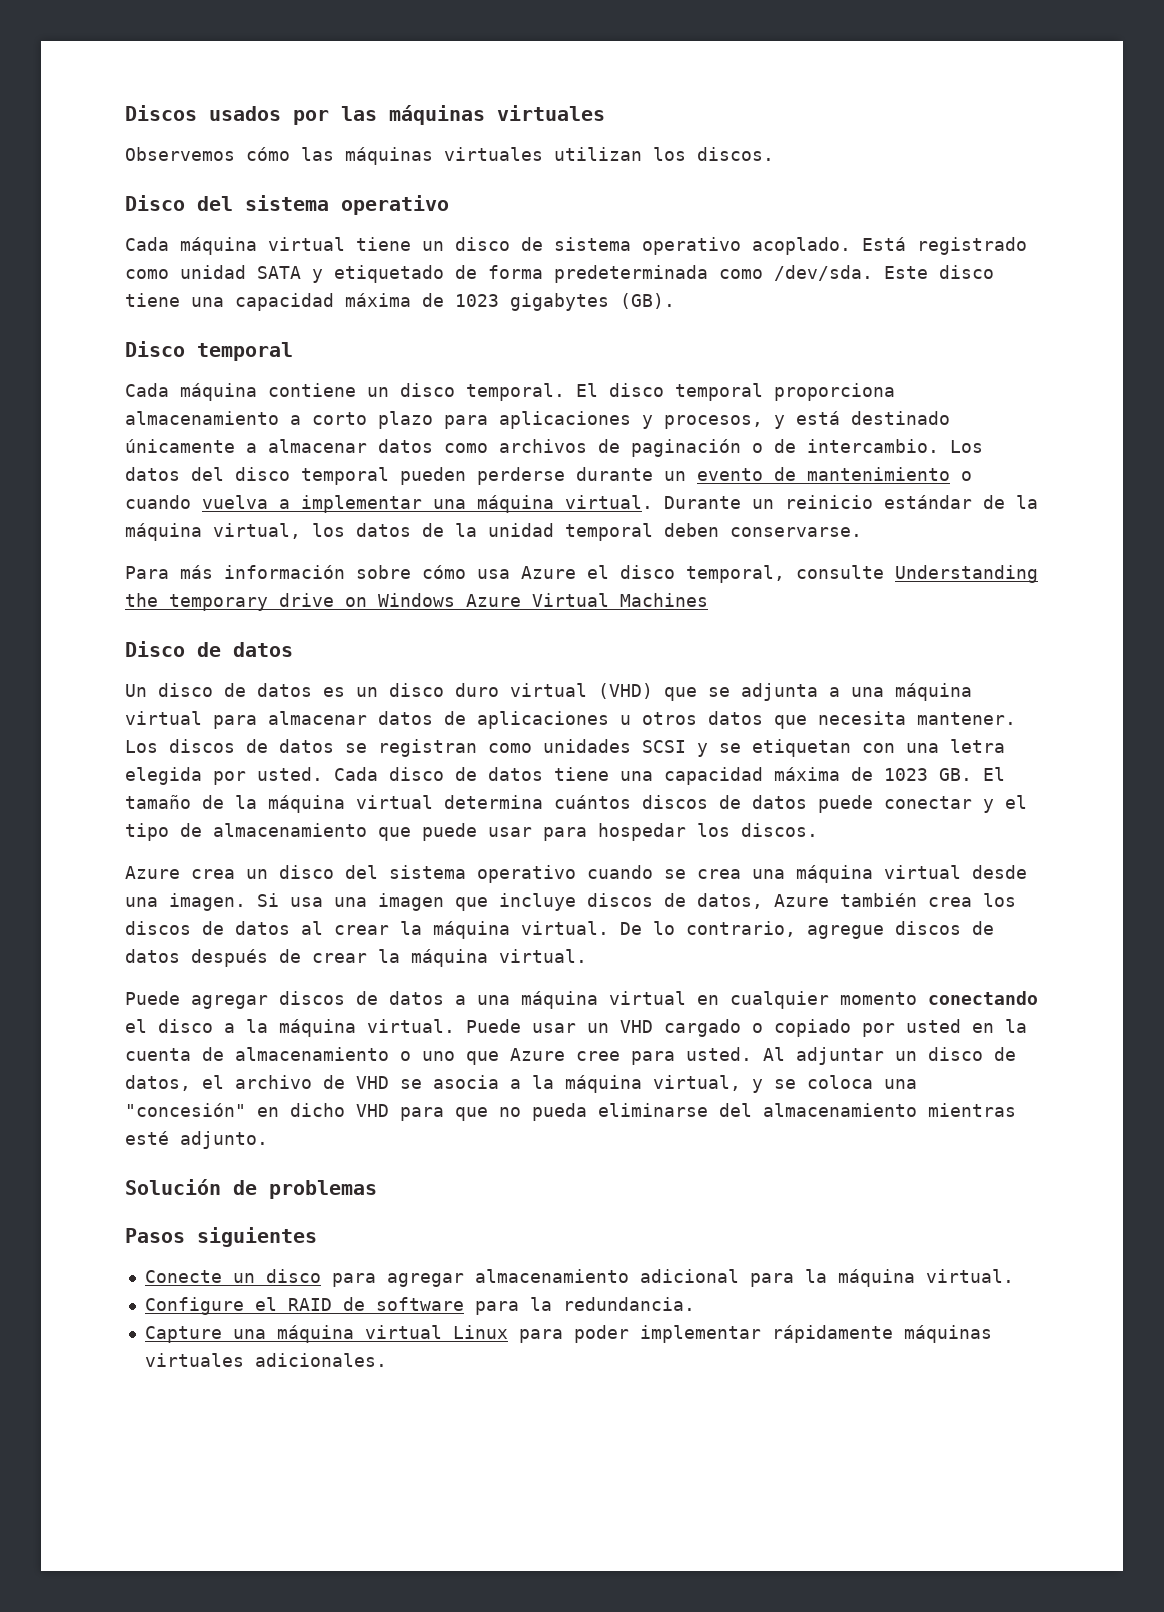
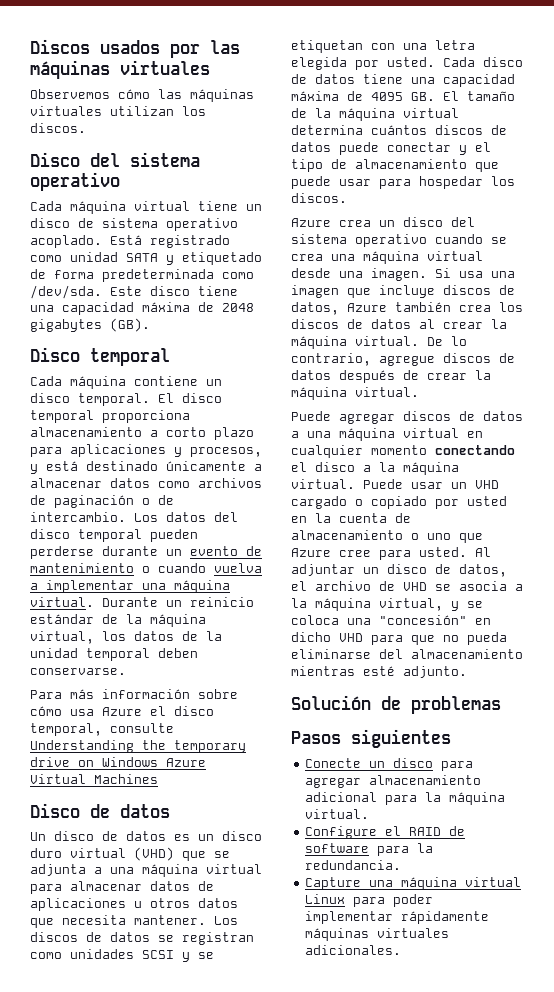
[455,294,499,307] 1023 -> [222,303,254,312] 2048
[884,768,928,781] 1023 -> [371,92,403,101] 4095

